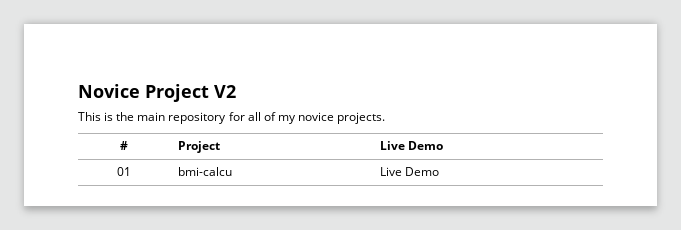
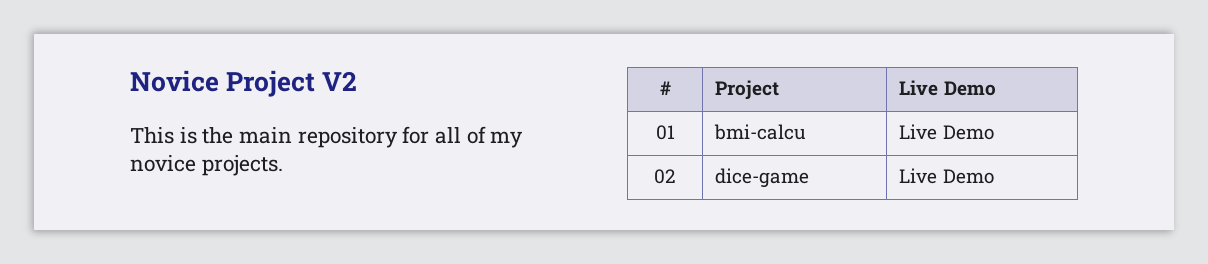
(440, 171) none -> [654,169,676,184] [715,168,810,188] [899,168,994,184] // 02 | dice-game | Live Demo

